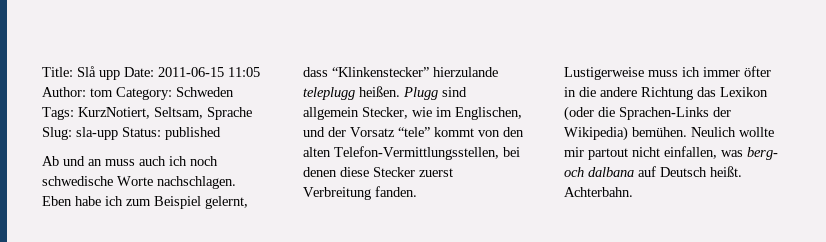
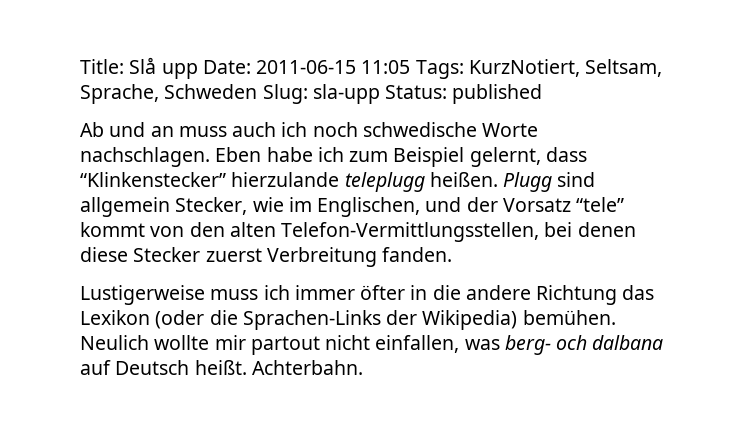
[42,87,234,100] Author: tom Category: Schweden -> (411, 67) none
[207,107,252,120] Sprache -> [80,84,258,104] Sprache, Schweden

